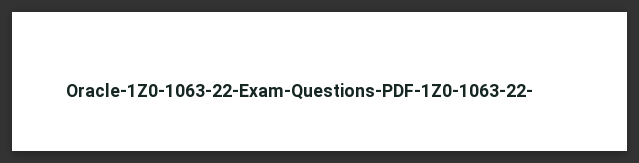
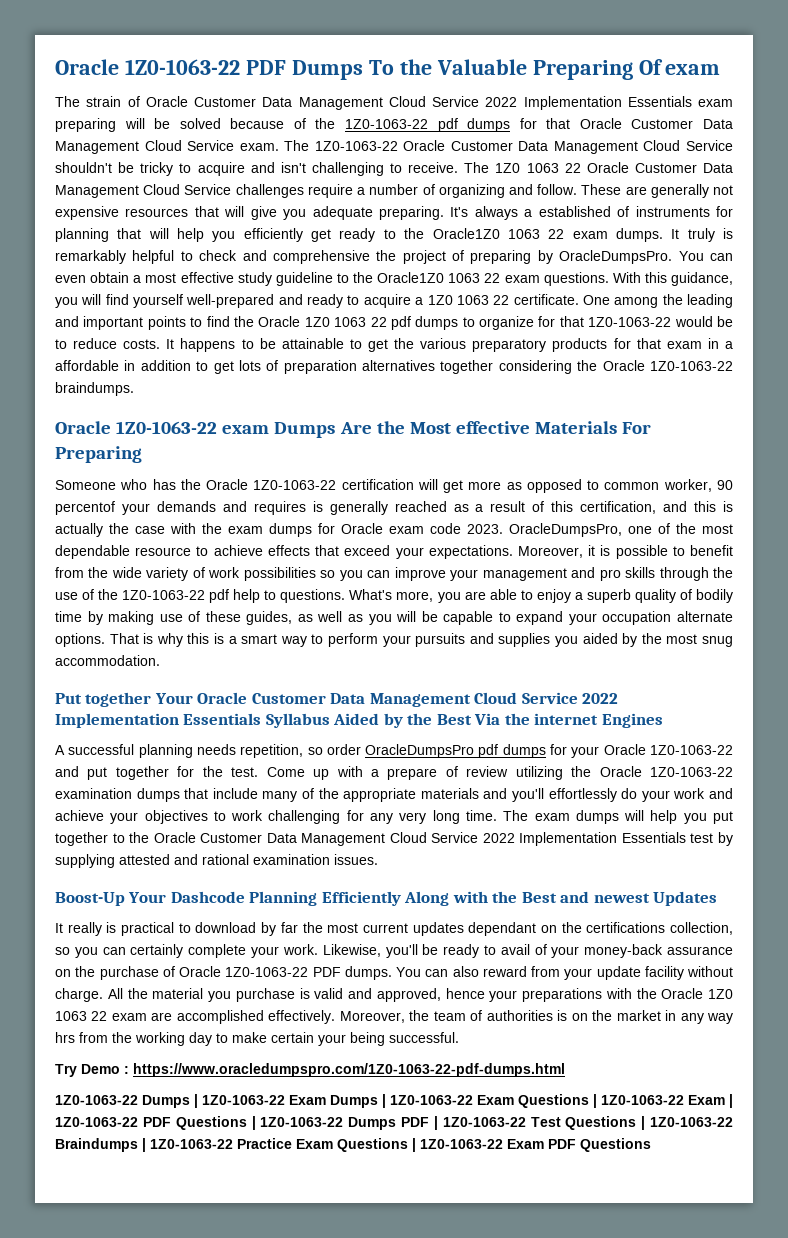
[66,83,533,100] Oracle-1Z0-1063-22-Exam-Questions-PDF-1Z0-1063-22- -> [55,59,721,80] [55,96,733,110] [55,118,733,132] [55,140,733,154] [55,162,733,176] [55,184,733,198] [55,206,734,220] [55,228,734,242] [55,250,733,264] [55,272,733,286] [55,294,734,308] [55,316,734,330] [55,338,733,352] [55,360,733,374] [55,382,134,396] [55,421,652,438] [55,446,142,463] [55,479,733,493] [55,501,733,515] [55,523,733,537] [55,545,733,559] [55,567,734,581] [55,589,733,603] [55,611,733,625] [55,633,734,647] [55,655,160,666] [55,692,619,707] [55,713,663,728] [55,744,733,758] [55,766,733,780] [55,788,734,802] [55,810,733,824] [55,832,734,846] [55,854,378,868] [55,891,718,906] [55,922,733,936] [55,944,733,958] [55,966,733,980] [55,988,733,1002] [55,1010,734,1024] [55,1032,459,1046] [55,1063,565,1077] [55,1094,733,1108] [55,1116,733,1130] [55,1138,651,1152] Oracle 1Z0-1063-22 PDF Dumps To the Valuable Preparing Of exam // The strain of Oracle Customer Data Management Cloud Service 2022 Implementation Essentials exam preparing will be solved because of the 1Z0-1063-22 pdf dumps for that Oracle Customer Data Management Cloud Service exam. The 1Z0-1063-22 Oracle Customer Data Management Cloud Service shouldn't be tricky to acquire and isn't challenging to receive. The 1Z0 1063 22 Oracle Customer Data Management Cloud Service challenges require a number of organizing and follow. These are generally not expensive resources that will give you adequate preparing. It's always a established of instruments for planning that will help you efficiently get ready to the Oracle1Z0 1063 22 exam dumps. It truly is remarkably helpful to check and comprehensive the project of preparing by OracleDumpsPro. You can even obtain a most effective study guideline to the Oracle1Z0 1063 22 exam questions. With this guidance, you will find yourself well-prepared and ready to acquire a 1Z0 1063 22 certificate. One among the leading and important points to find the Oracle 1Z0 1063 22 pdf dumps to organize for that 1Z0-1063-22 would be to reduce costs. It happens to be attainable to get the various preparatory products for that exam in a affordable in addition to get lots of preparation alternatives together considering the Oracle 1Z0-1063-22 braindumps. // Oracle 1Z0-1063-22 exam Dumps Are the Most effective Materials For Preparing // Someone who has the Oracle 1Z0-1063-22 certification will get more as opposed to common worker, 90 percentof your demands and requires is generally reached as a result of this certification, and this is actually the case with the exam dumps for Oracle exam code 2023. OracleDumpsPro, one of the most dependable resource to achieve effects that exceed your expectations. Moreover, it is possible to benefit from the wide variety of work possibilities so you can improve your management and pro skills through the use of the 1Z0-1063-22 pdf help to questions. What's more, you are able to enjoy a superb quality of bodily time by making use of these guides, as well as you will be capable to expand your occupation alternate options. That is why this is a smart way to perform your pursuits and supplies you aided by the most snug accommodation. // Put together Your Oracle Customer Data Management Cloud Service 2022 Implementation Essentials Syllabus Aided by the Best Via the internet Engines // A successful planning needs repetition, so order OracleDumpsPro pdf dumps for your Oracle 1Z0-1063-22 and put together for the test. Come up with a prepare of review utilizing the Oracle 1Z0-1063-22 examination dumps that include many of the appropriate materials and you'll effortlessly do your work and achieve your objectives to work challenging for any very long time. The exam dumps will help you put together to the Oracle Customer Data Management Cloud Service 2022 Implementation Essentials test by supplying attested and rational examination issues. // Boost-Up Your Dashcode Planning Efficiently Along with the Best and newest Updates // It really is practical to download by far the most current updates dependant on the certifications collection, so you can certainly complete your work. Likewise, you'll be ready to avail of your money-back assurance on the purchase of Oracle 1Z0-1063-22 PDF dumps. You can also reward from your update facility without charge. All the material you purchase is valid and approved, hence your preparations with the Oracle 1Z0 1063 22 exam are accomplished effectively. Moreover, the team of authorities is on the market in any way hrs from the working day to make certain your being successful. // Try Demo : https://www.oracledumpspro.com/1Z0-1063-22-pdf-dumps.html // 1Z0-1063-22 Dumps | 1Z0-1063-22 Exam Dumps | 1Z0-1063-22 Exam Questions | 1Z0-1063-22 Exam | 1Z0-1063-22 PDF Questions | 1Z0-1063-22 Dumps PDF | 1Z0-1063-22 Test Questions | 1Z0-1063-22 Braindumps | 1Z0-1063-22 Practice Exam Questions | 1Z0-1063-22 Exam PDF Questions

